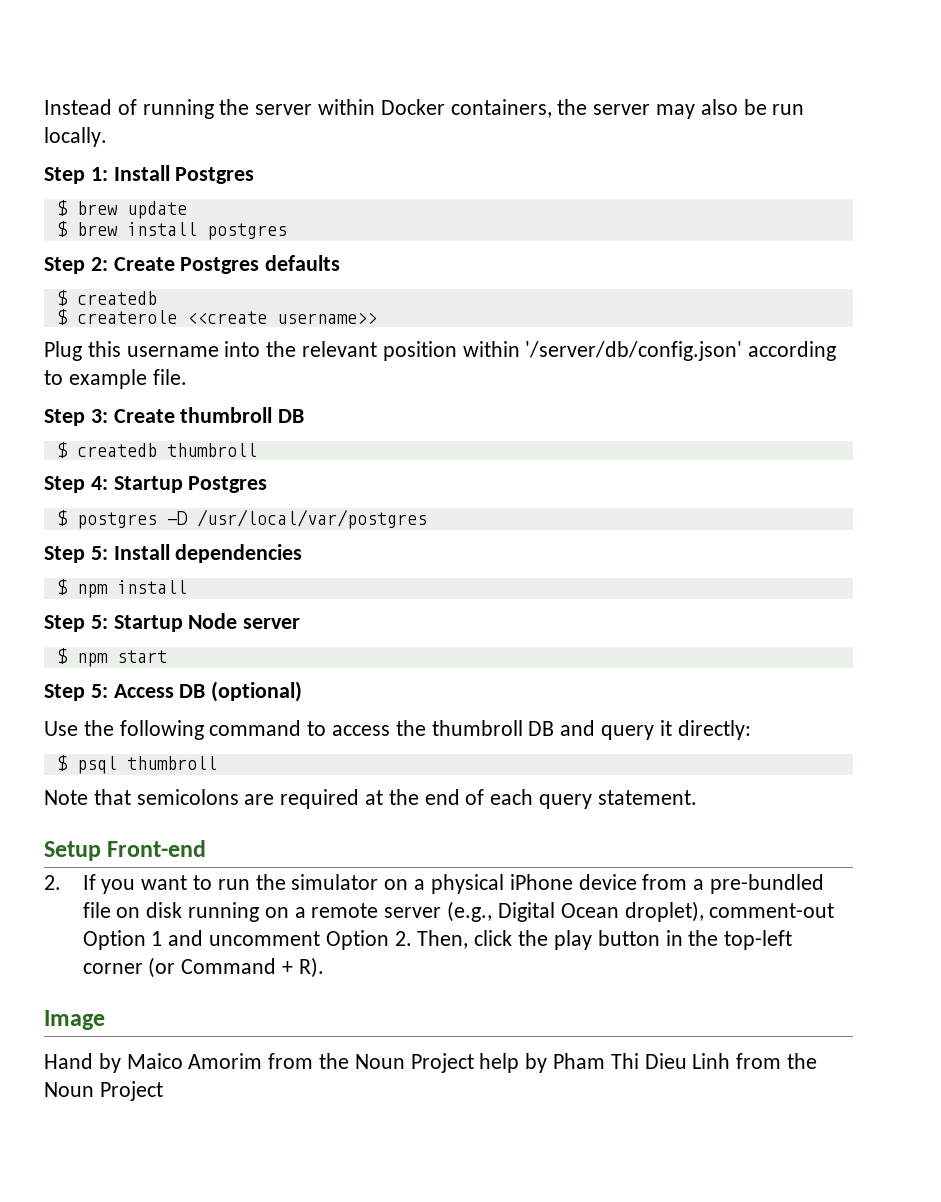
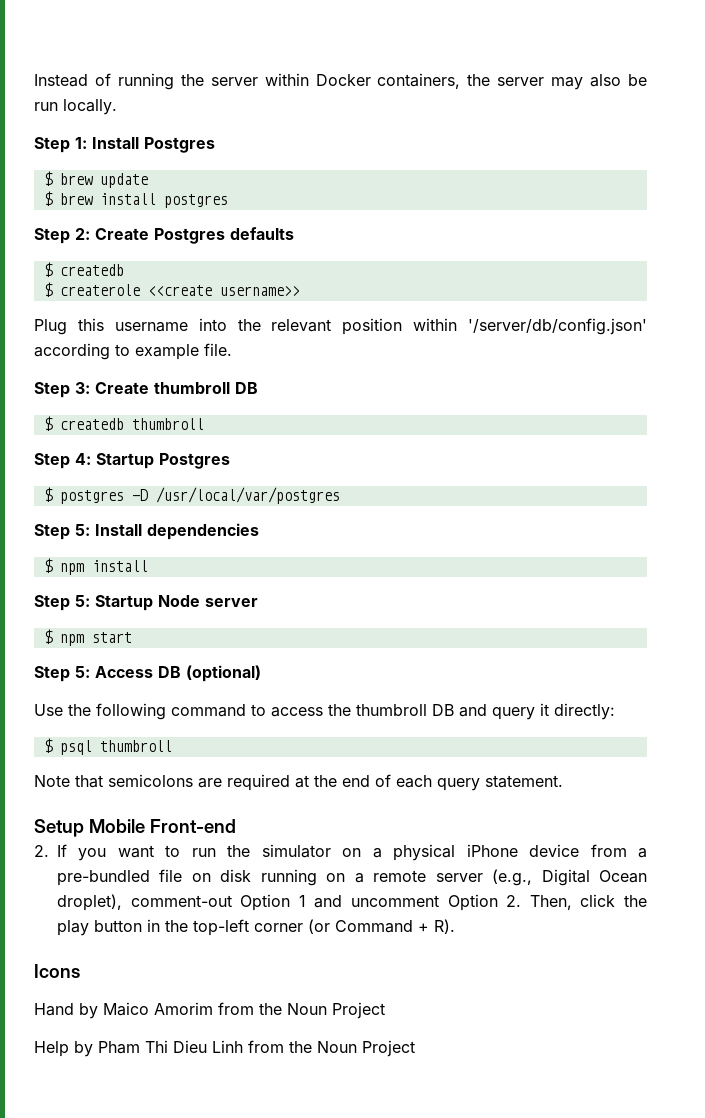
(101, 851) none -> [88,819,145,833] Mobile
[44,1010,105,1030] Image -> [34,964,80,978] Icons
[479,1053,520,1073] help -> [34,1041,69,1057] // Help

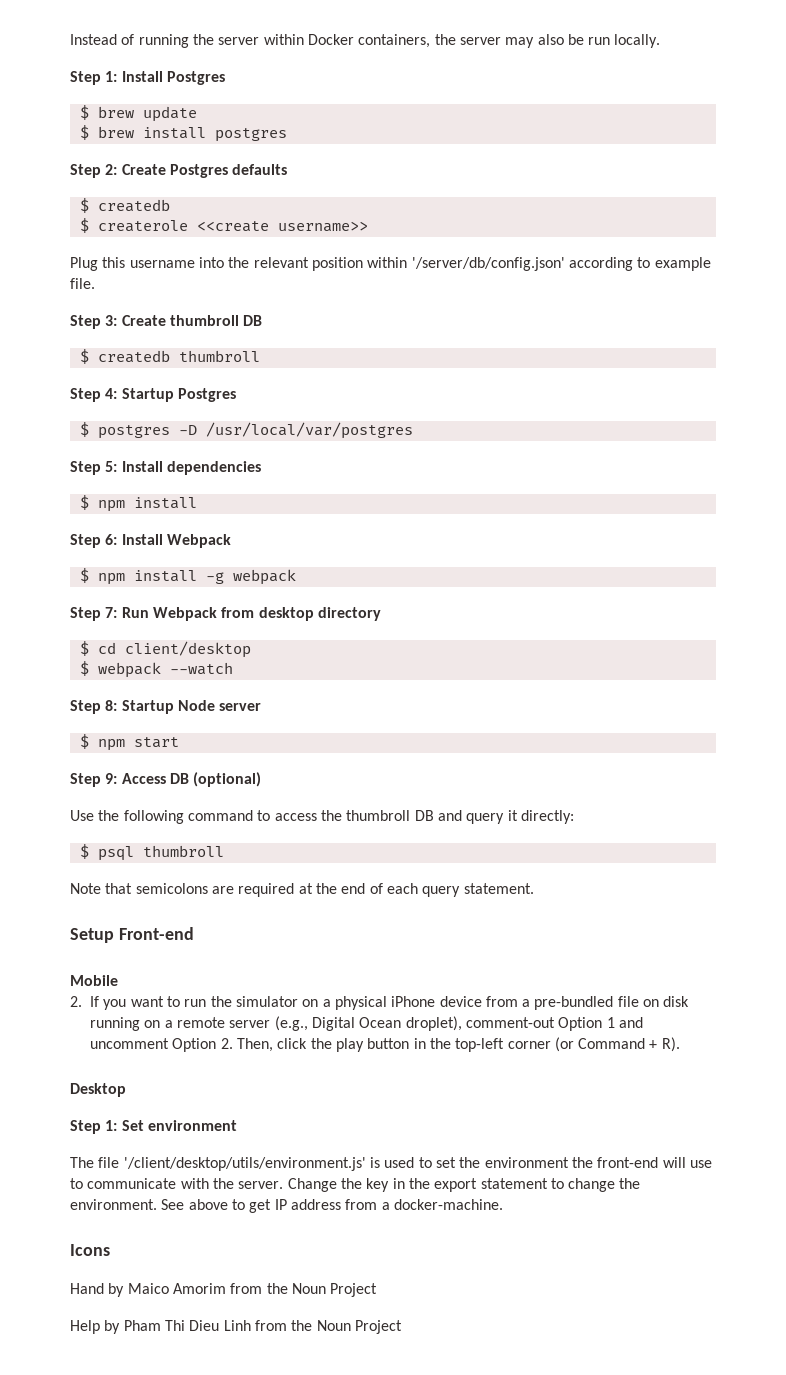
[75,595,90,607] 5: -> [105,534,231,548] [79,568,296,585] [70,607,381,621] [79,641,251,658] [79,661,233,678] [70,700,118,714] 6: Install Webpack // $ npm install -g webpack // Step 7: Run Webpack from desktop directory // $ cd client/desktop // $ webpack --watch // Step 8:
[75,666,90,678] 5: -> [105,773,118,784] 9:
(84, 828) none -> [118,927,194,940] Front-end //
[149,819,236,833] Front-end -> (118, 980) none
(455, 926) none -> [70,1083,126,1097] [70,1120,237,1134] [70,1157,712,1171] [70,1178,641,1192] [70,1199,503,1213] // Desktop // Step 1: Set environment // The file '/client/desktop/utils/environment.js' is used to set the environment the front-end will use to communicate with the server. Change the key in the export statement to change the environment. See above to get IP address from a docker-machine.

